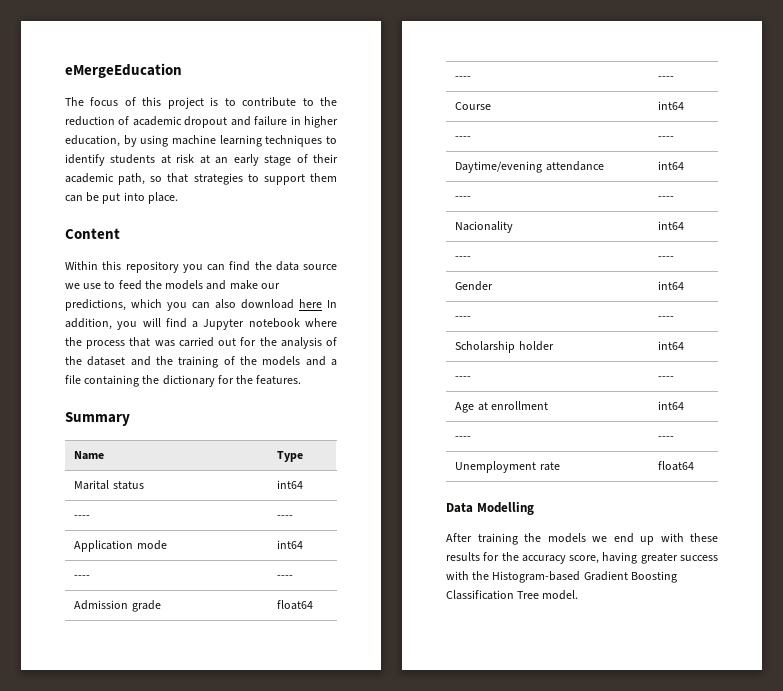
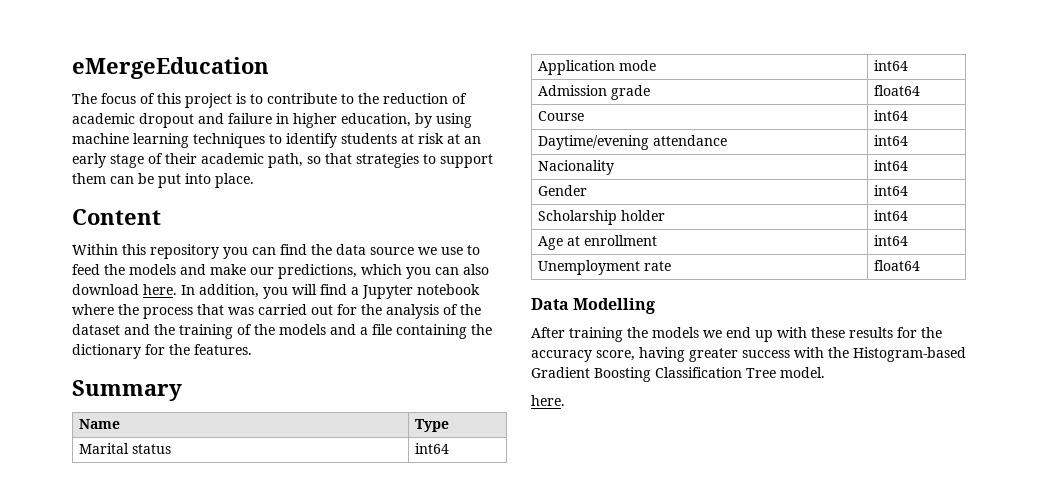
[299,299,322,308] here -> [143,284,177,295] here.
[74,515,91,519] [277,515,294,519] // ---- | ---- -> (449, 448) none
[74,575,91,579] [277,575,294,579] // ---- | ---- -> (908, 65) none
[455,76,472,80] [658,76,675,80] // ---- | ---- -> (920, 90) none
[455,136,472,140] [658,136,675,140] // ---- | ---- -> (908, 115) none
[455,196,472,200] [658,196,675,200] // ---- | ---- -> (908, 140) none
[455,256,472,260] [658,256,675,260] // ---- | ---- -> (908, 165) none
[455,316,472,320] [658,316,675,320] // ---- | ---- -> (908, 190) none
[455,376,472,380] [658,376,675,380] // ---- | ---- -> (908, 215) none
[455,436,472,440] [658,436,675,440] // ---- | ---- -> (908, 240) none
(579, 595) none -> [531,395,565,406] // here.

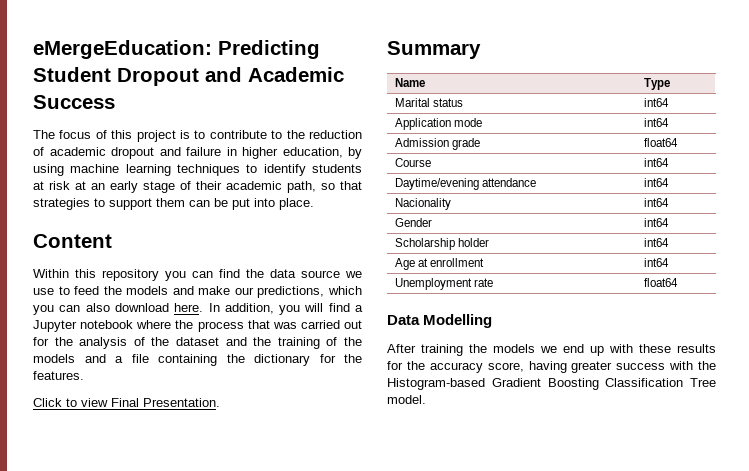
[72,57,269,79] eMergeEducation -> [33,40,320,59] [33,67,344,86] [33,95,115,109] eMergeEducation: Predicting Student Dropout and Academic Success
(252, 349) none -> [33,398,220,407] // Click to view Final Presentation.
[531,395,565,406] // here. -> (426, 399) none

